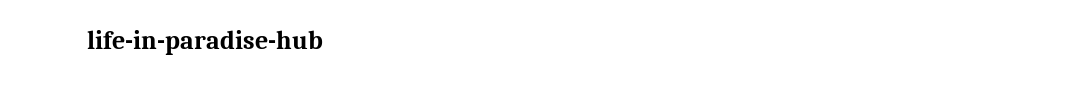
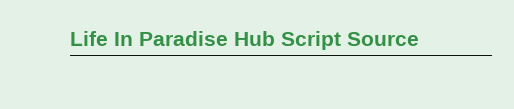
[87,30,323,55] life-in-paradise-hub -> [70,31,419,50] Life In Paradise Hub Script Source

